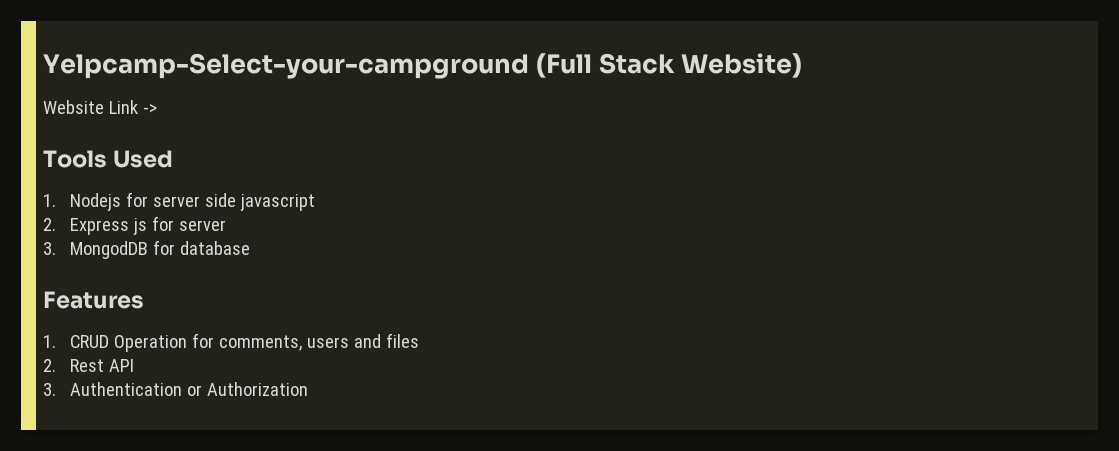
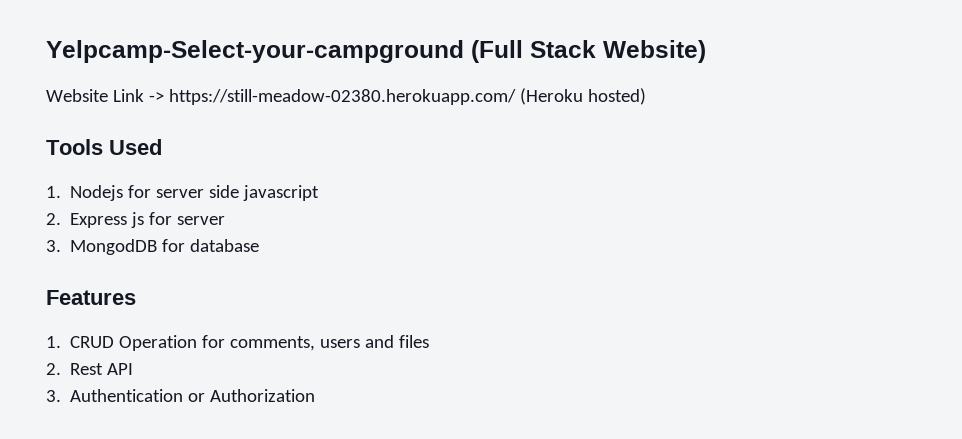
(157, 109) none -> [168,88,646,105] https://still-meadow-02380.herokuapp.com/ (Heroku hosted)

